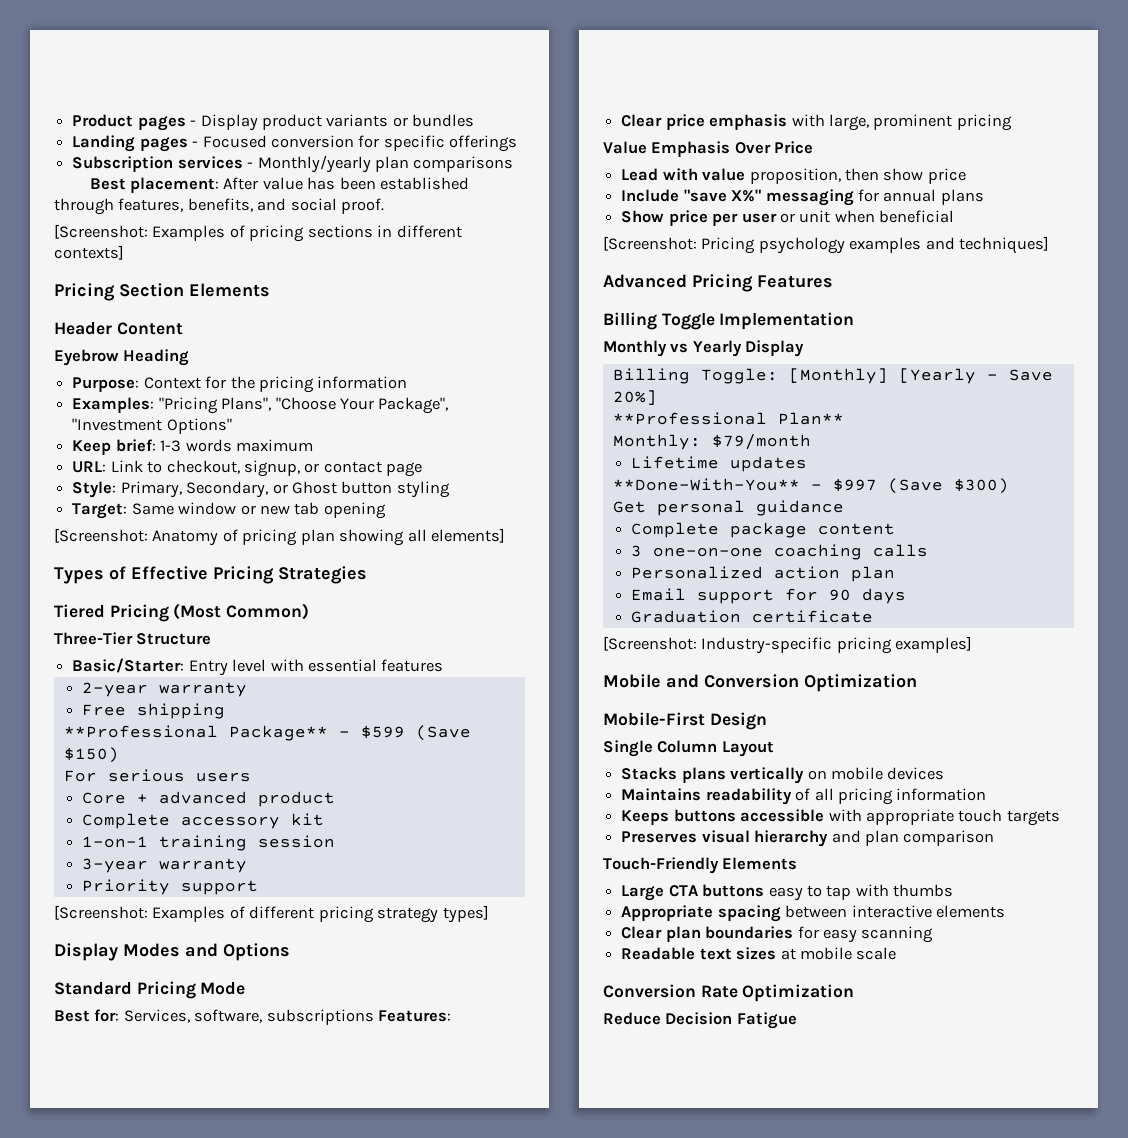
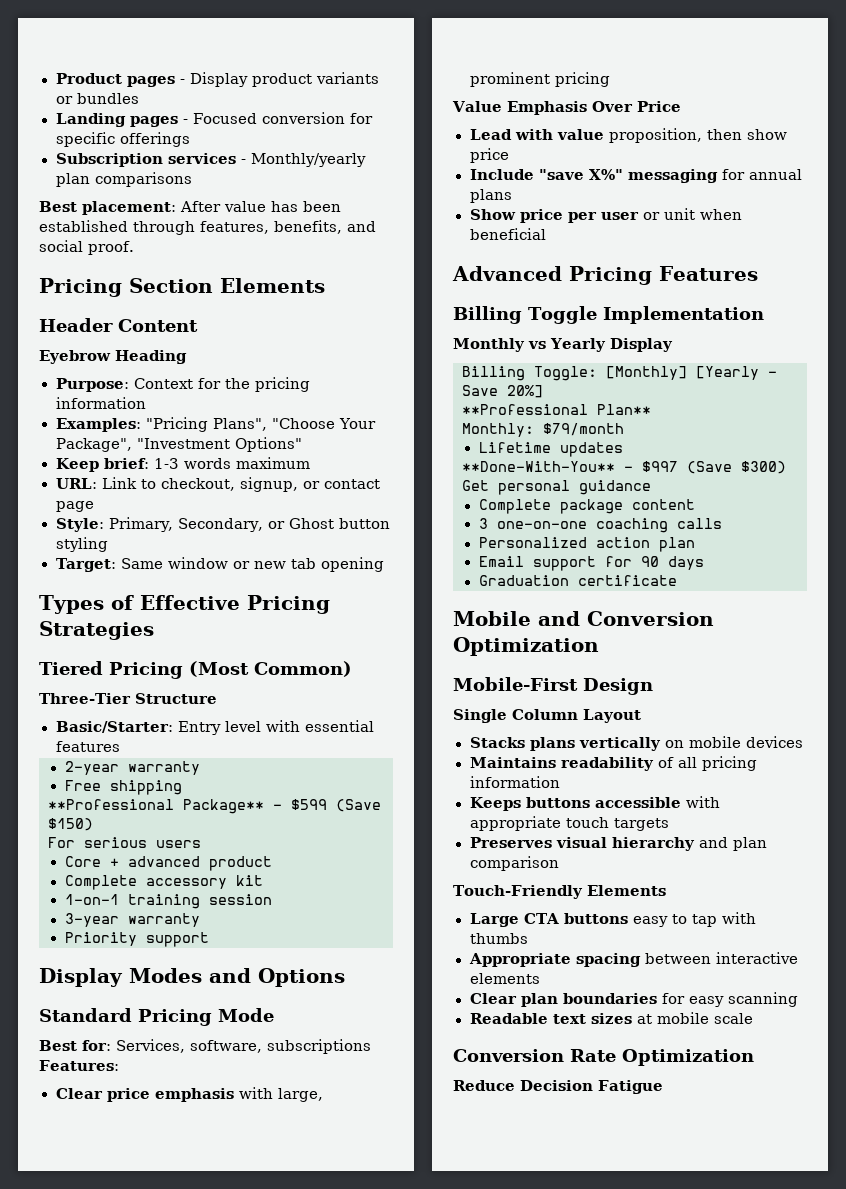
[54,224,462,242] [54,245,124,260] // [Screenshot: Examples of pricing sections in different contexts] -> (134, 248) none
[54,528,506,546] // [Screenshot: Anatomy of pricing plan showing all elements] -> (385, 564) none
[54,905,489,923] // [Screenshot: Examples of different pricing strategy types] -> (209, 939) none
[603,236,1050,254] // [Screenshot: Pricing psychology examples and techniques] -> (546, 234) none
[603,636,973,654] // [Screenshot: Industry-specific pricing examples] -> (677, 580) none

